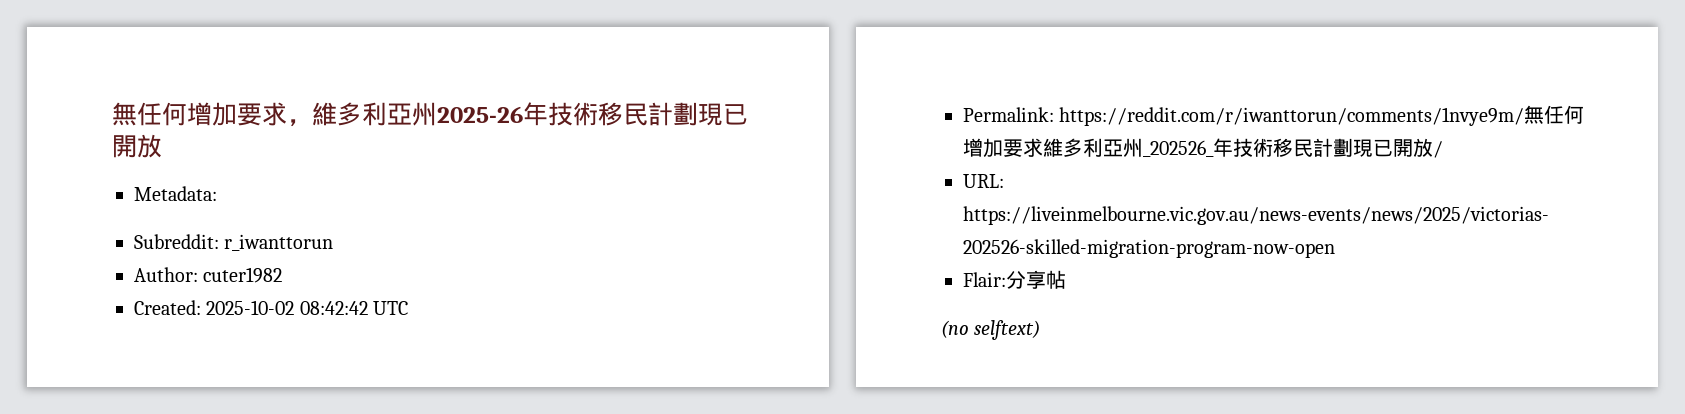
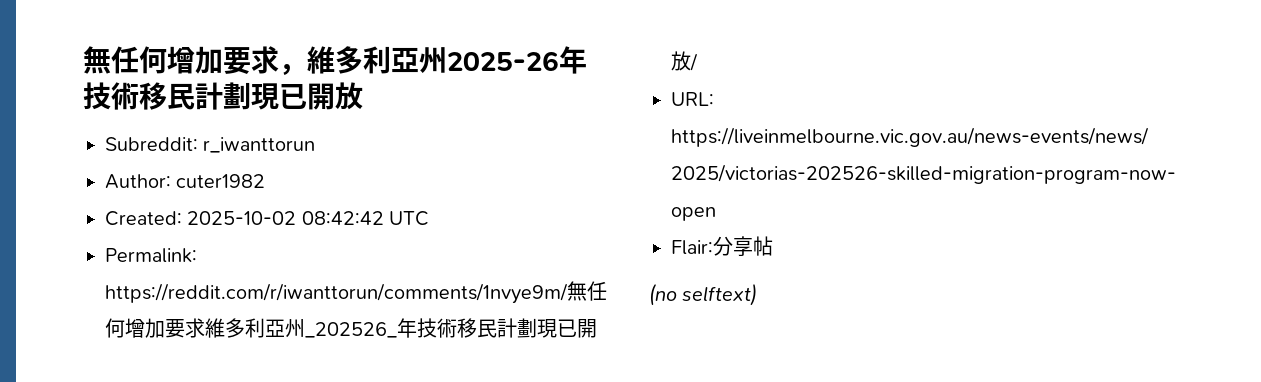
[134,186,217,201] // Metadata: -> (363, 96) none

